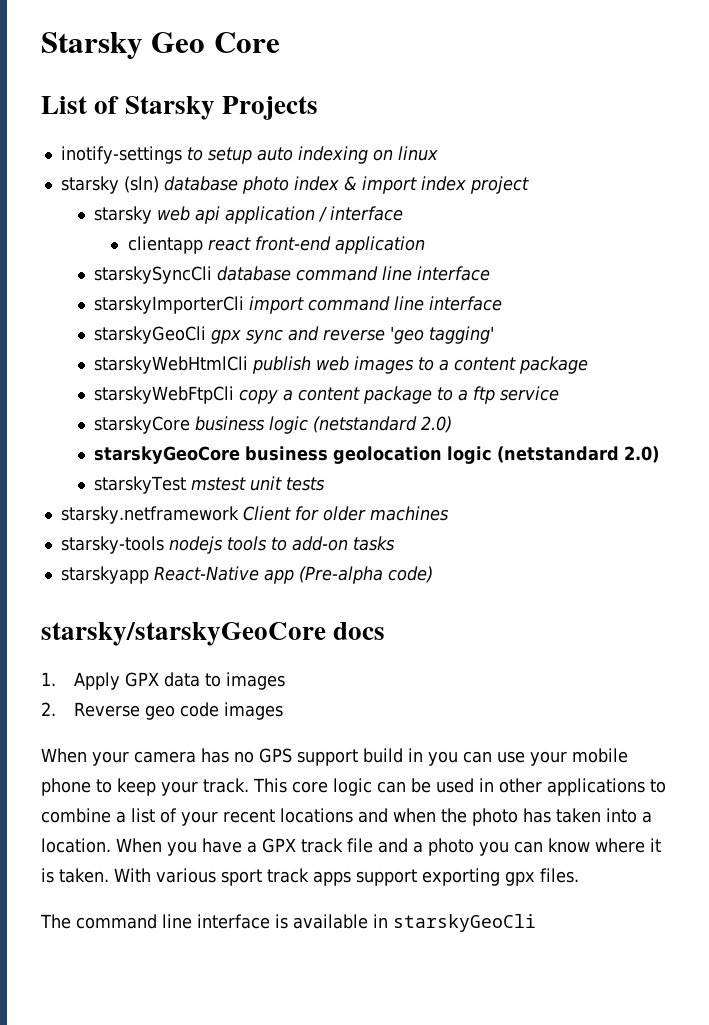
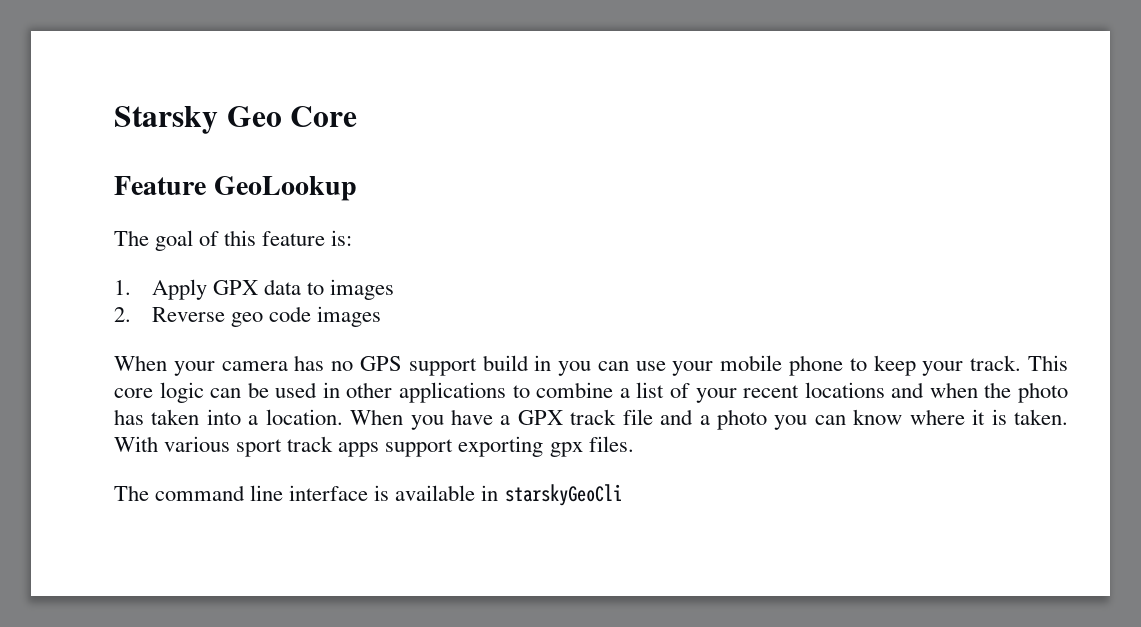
[41,96,318,120] [60,146,438,164] [60,176,529,194] [94,206,404,224] [127,236,425,254] [94,266,491,284] [94,296,503,314] [94,326,495,344] [94,356,589,374] [94,386,560,404] [94,416,453,434] [94,446,660,464] [94,476,326,494] [60,506,449,524] [60,536,395,554] [60,566,433,584] [41,622,386,646] List of Starsky Projects // inotify-settings to setup auto indexing on linux // starsky (sln) database photo index & import index project // starsky web api application / interface // clientapp react front-end application // starskySyncCli database command line interface // starskyImporterCli import command line interface // starskyGeoCli gpx sync and reverse 'geo tagging' // starskyWebHtmlCli publish web images to a content package // starskyWebFtpCli copy a content package to a ftp service // starskyCore business logic (netstandard 2.0) // starskyGeoCore business geolocation logic (netstandard 2.0) // starskyTest mstest unit tests // starsky.netframework Client for older machines // starsky-tools nodejs tools to add-on tasks // starskyapp React-Native app (Pre-alpha code) // starsky/starskyGeoCore docs -> [114,176,357,201] [114,230,353,251] Feature GeoLookup // The goal of this feature is:

